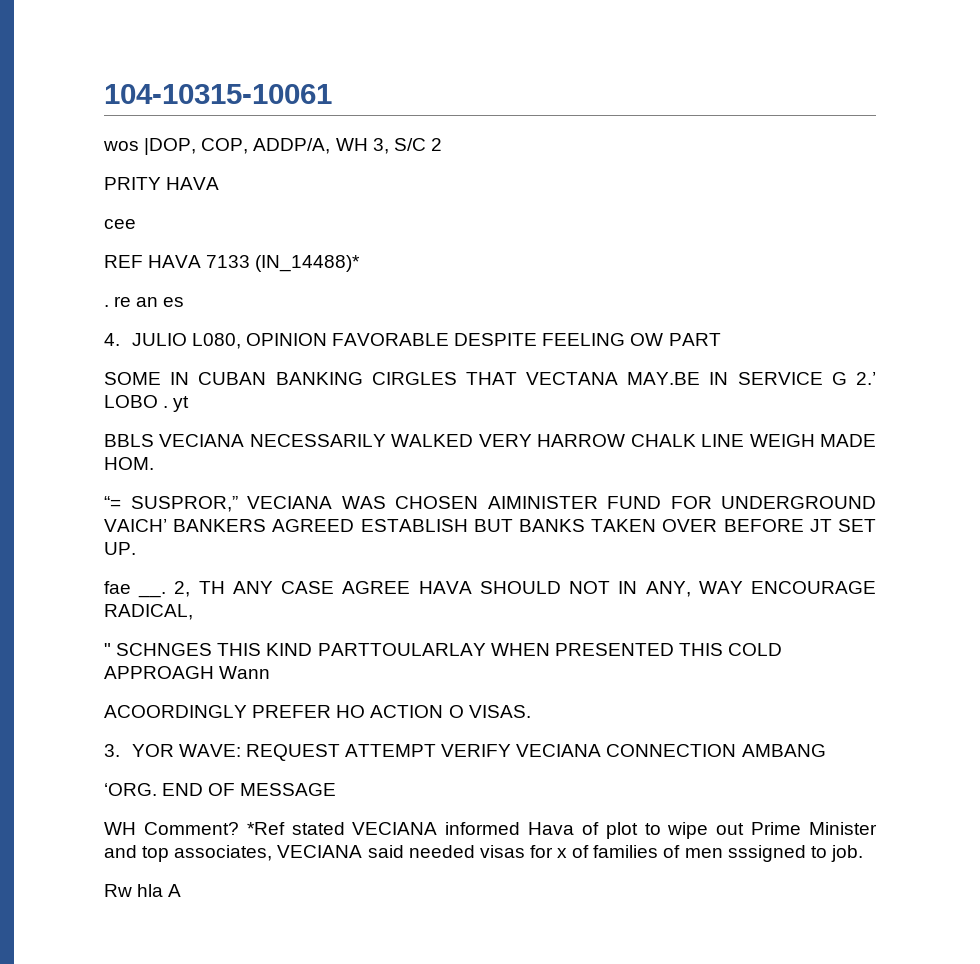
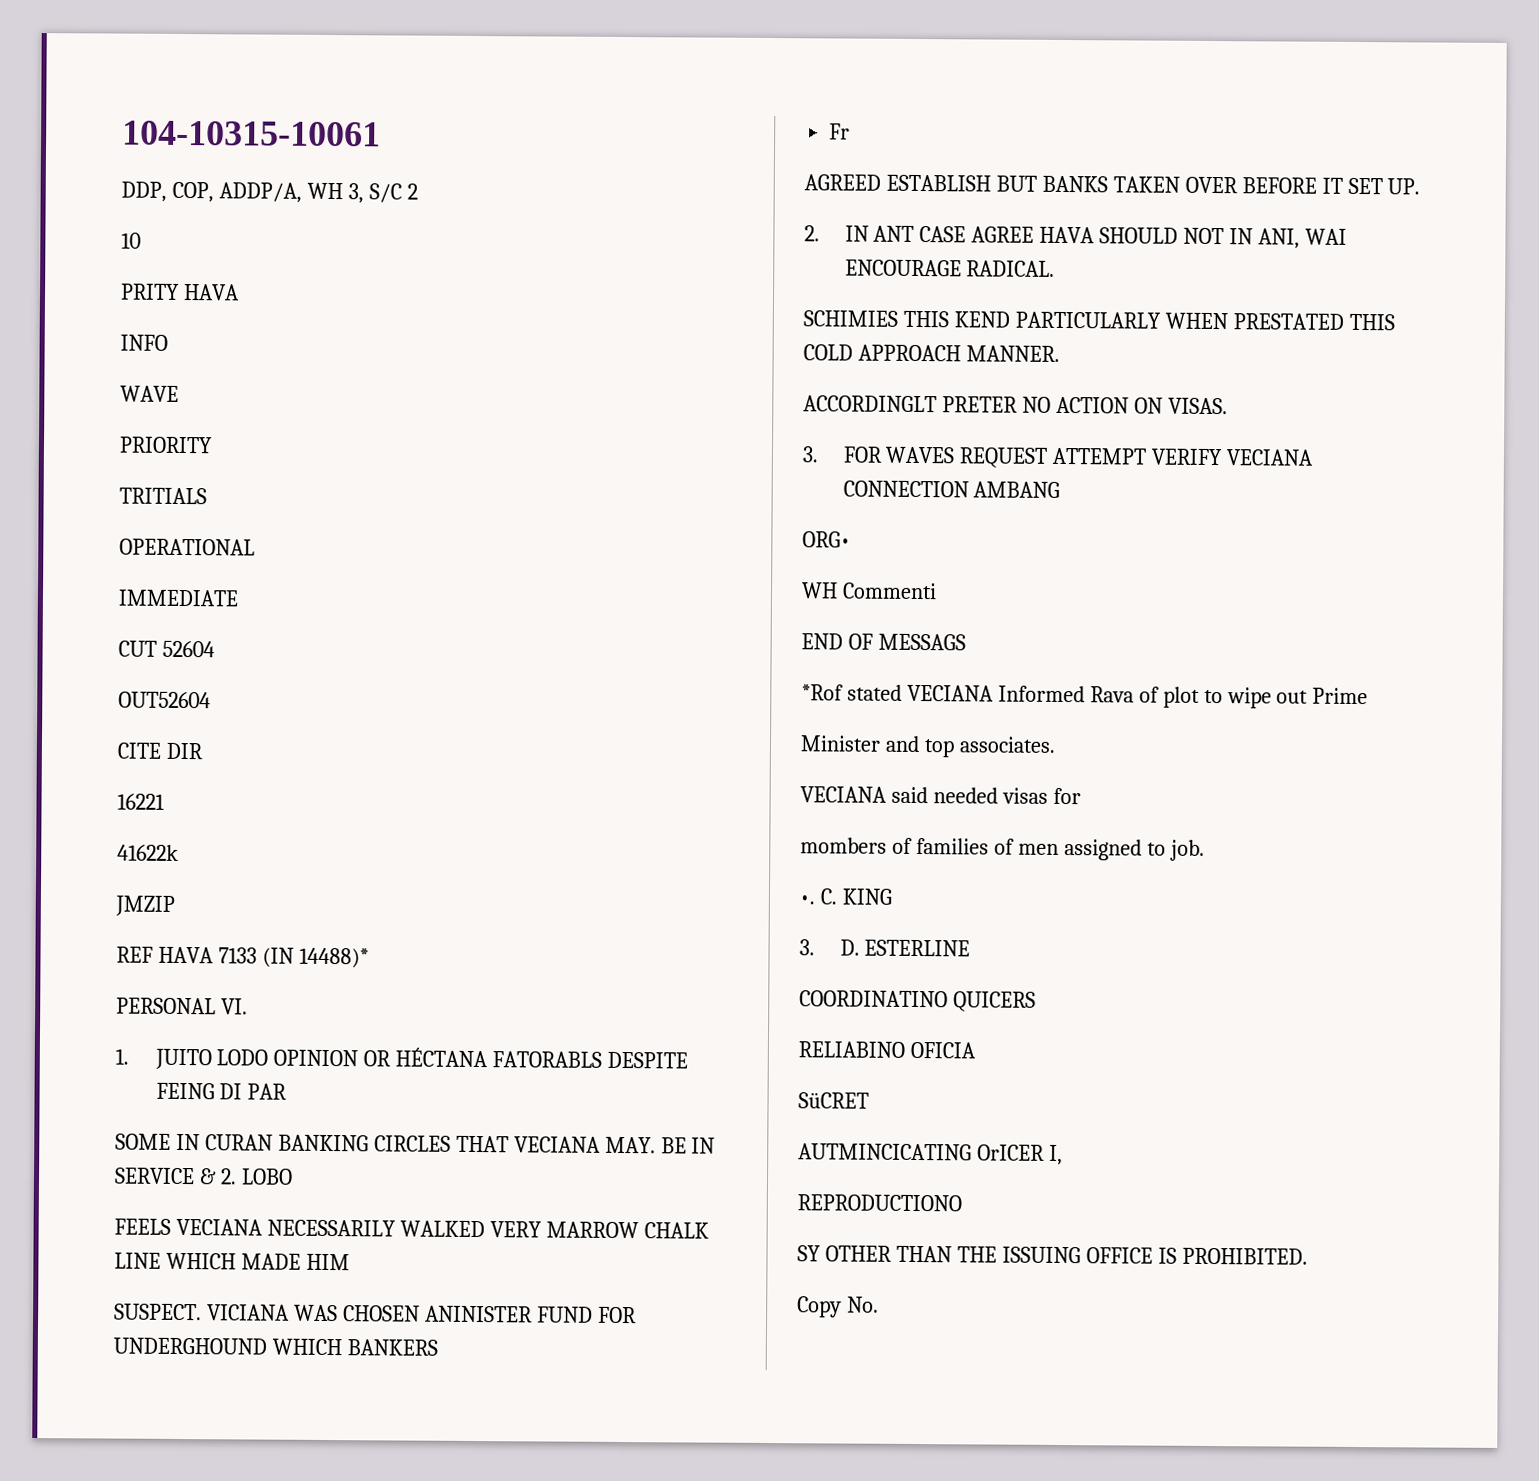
[103,138,197,155] wos |DOP, -> [121,181,167,202] DDP,
(442, 144) none -> [121,232,141,249] // 10
[104,219,136,229] [104,255,361,272] [104,296,185,307] [104,333,721,349] [104,372,877,385] [104,395,190,412] [104,434,154,447] cee // REF HAVA 7133 (IN_14488)* // . re an es // 4. JULIO L080, OPINION FAVORABLE DESPITE FEELING OW PART // SOME IN CUBAN BANKING CIRGLES THAT VECTANA MAY.BE IN SERVICE G 2.’ LOBO . yt // BBLS -> [120,334,168,351] [120,385,179,402] [119,436,213,454] [119,487,207,505] [119,538,255,556] [118,589,239,607] [118,640,215,658] [118,691,211,709] [117,742,203,760] [117,793,165,810] [117,844,179,861] [115,895,175,916] [116,946,369,969] [116,997,248,1015] [115,1047,689,1070] [155,1082,288,1100] [115,1133,716,1154] [114,1167,293,1185] [114,1218,171,1235] INFO // WAVE // PRIORITY // TRITIALS // OPERATIONAL // IMMEDIATE // CUT 52604 // OUT52604 // CITE DIR // 16221 // 41622k // JMZIP // REF HAVA 7133 (IN 14488)* // PERSONAL VI. // 1. JUITO LODO OPINION OR HÉCTANA FATORABLS DESPITE FEING DI PAR // SOME IN CURAN BANKING CIRCLES THAT VECIANA MAY. BE IN SERVICE & 2. LOBO // FEELS
[537,434,626,447] HARROW -> [545,1221,639,1239] MARROW
[749,434,877,447] [104,457,154,470] [104,496,332,512] WEIGH MADE HOM. // “= SUSPROR,” VECIANA -> [165,1252,350,1271] [114,1303,290,1321] WHICH MADE HIM // SUSPECT. VICIANA
[487,496,598,509] AIMINISTER -> [424,1305,533,1323] ANINISTER
[721,496,876,509] [104,519,167,532] UNDERGROUND VAICH’ -> [113,1337,342,1356] UNDERGHOUND WHICH
(267, 525) none -> [829,123,851,140] // Fr //
[809,519,832,532] JT -> [1321,177,1343,194] IT
[104,581,273,598] fae __. 2, TH ANY -> [804,225,915,242] 2. IN ANT
[645,581,876,597] [104,604,193,620] [104,643,783,656] [104,666,271,679] [104,705,464,718] ANY, WAY ENCOURAGE RADICAL, // " SCHNGES THIS KIND PARTTOULARLAY WHEN PRESENTED THIS COLD APPROAGH Wann // ACOORDINGLY PREFER HO ACTION O -> [1258,228,1348,249] [844,259,1056,277] [803,310,1395,331] [803,344,1060,362] [803,395,1163,414] ANI, WAI ENCOURAGE RADICAL. // SCHIMIES THIS KEND PARTICULARLY WHEN PRESTATED THIS COLD APPROACH MANNER. // ACCORDINGLT PRETER NO ACTION ON
[131,744,241,757] YOR WAVE: -> [842,446,956,464] FOR WAVES
[104,783,337,796] [104,822,575,835] ‘ORG. END OF MESSAGE // WH Comment? *Ref stated VECIANA informed Hava -> [802,531,851,548] [801,582,937,600] [801,633,966,651] [801,684,1134,703] ORG• // WH Commenti // END OF MESSAGS // *Rof stated VECIANA Informed Rava
(802, 828) none -> (1369, 696) //
[174,845,273,861] associates, -> [958,736,1056,753] associates. //
[557,848,568,858] x -> [800,837,887,854] // mombers
[727,845,806,862] sssigned -> [1063,839,1142,861] assigned
[104,884,182,897] Rw hla A -> [799,888,892,905] [799,939,971,957] [799,990,1036,1012] [798,1041,976,1059] [798,1092,869,1109] [798,1143,1063,1166] [797,1194,962,1212] [797,1245,1308,1265] [797,1296,879,1318] •. C. KING // 3. D. ESTERLINE // COORDINATINO QUICERS // RELIABINO OFICIA // SüCRET // AUTMINCICATING OrICER I, // REPRODUCTIONO // SY OTHER THAN THE ISSUING OFFICE IS PROHIBITED. // Copy No.

